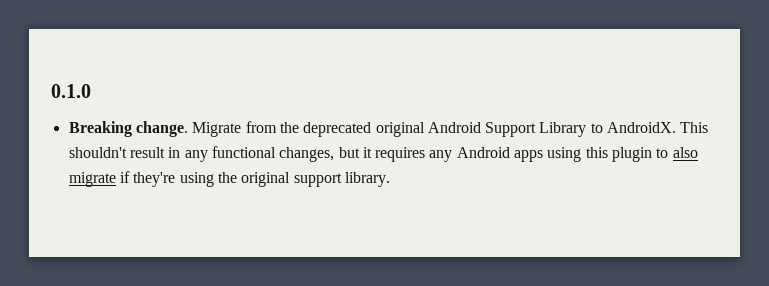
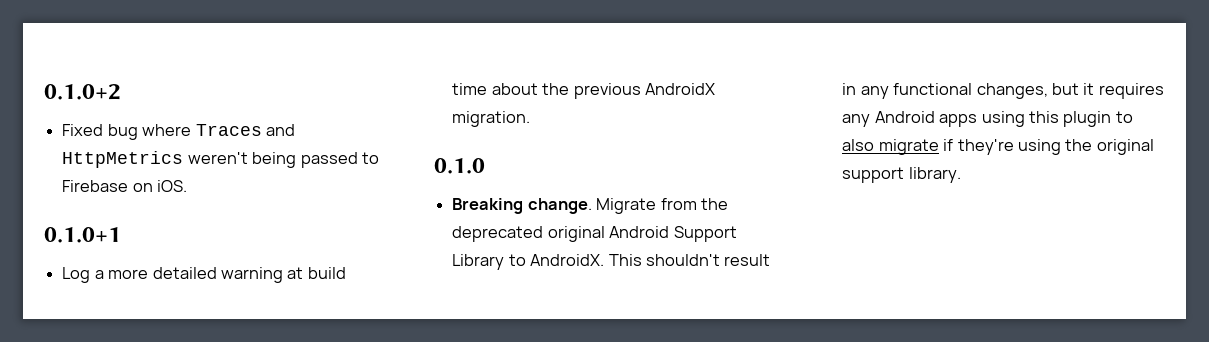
(51, 91) none -> [44,84,121,100] [62,124,295,140] [62,151,379,168] [62,180,188,192] [44,227,121,243] [62,267,346,283] [452,83,715,99] [452,111,531,127] 0.1.0+2 // Fixed bug where Traces and HttpMetrics weren't being passed to Firebase on iOS. // 0.1.0+1 // Log a more detailed warning at build time about the previous AndroidX migration. //

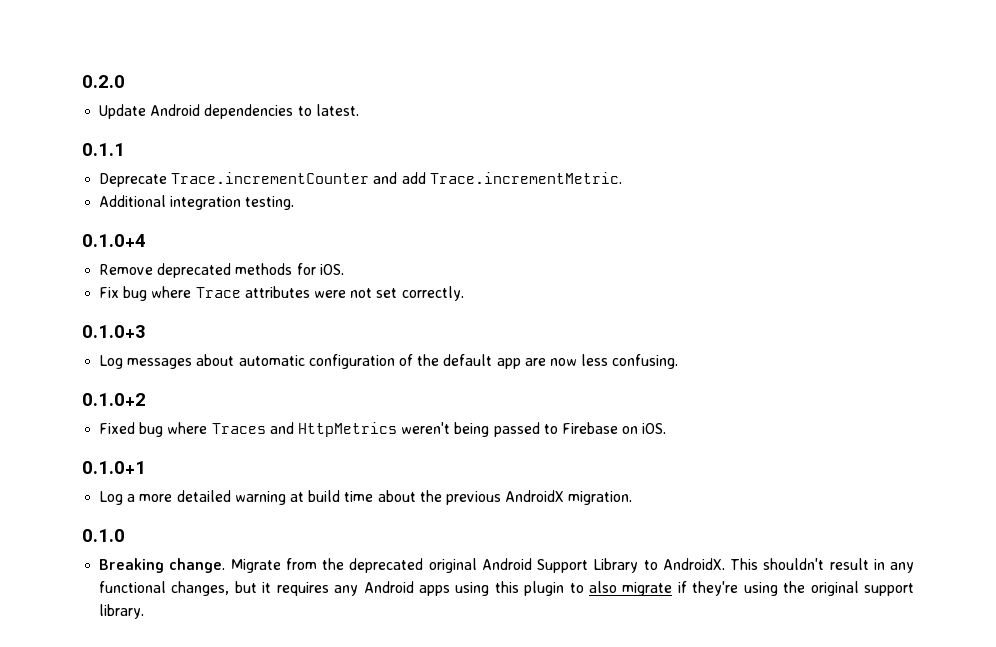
(44, 92) none -> [82,75,125,88] [99,104,359,119] [82,143,125,156] [99,172,622,187] [99,195,295,210] [82,234,146,247] [99,263,344,278] [99,286,464,301] [82,325,146,338] [99,354,679,369] 0.2.0 // Update Android dependencies to latest. // 0.1.1 // Deprecate Trace.incrementCounter and add Trace.incrementMetric. // Additional integration testing. // 0.1.0+4 // Remove deprecated methods for iOS. // Fix bug where Trace attributes were not set correctly. // 0.1.0+3 // Log messages about automatic configuration of the default app are now less confusing. //

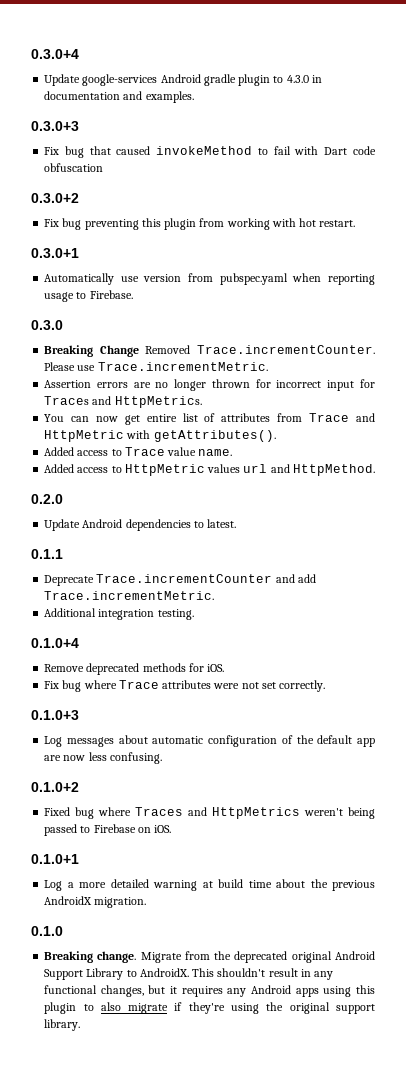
(82, 81) none -> [31,49,79,59] [44,74,322,86] [44,91,194,103] [31,121,79,131] [44,146,376,158] [44,163,104,172] [31,193,79,203] [44,218,356,230] [31,248,79,258] [44,273,375,285] [44,290,133,302] [31,320,63,330] [44,345,375,357] [44,362,268,371] [44,379,375,391] [44,396,202,408] [44,413,375,425] [44,430,276,442] [44,447,233,456] [44,464,375,476] 0.3.0+4 // Update google-services Android gradle plugin to 4.3.0 in documentation and examples. // 0.3.0+3 // Fix bug that caused invokeMethod to fail with Dart code obfuscation // 0.3.0+2 // Fix bug preventing this plugin from working with hot restart. // 0.3.0+1 // Automatically use version from pubspec.yaml when reporting usage to Firebase. // 0.3.0 // Breaking Change Removed Trace.incrementCounter. Please use Trace.incrementMetric. // Assertion errors are no longer thrown for incorrect input for Traces and HttpMetrics. // You can now get entire list of attributes from Trace and HttpMetric with getAttributes(). // Added access to Trace value name. // Added access to HttpMetric values url and HttpMethod. //

